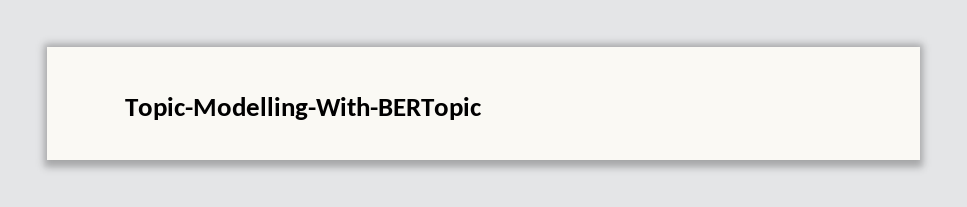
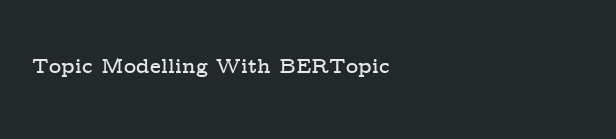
[125,97,482,120] Topic-Modelling-With-BERTopic -> [32,57,390,77] Topic Modelling With BERTopic

